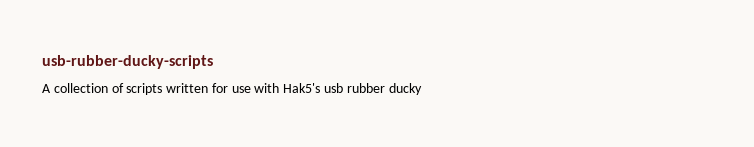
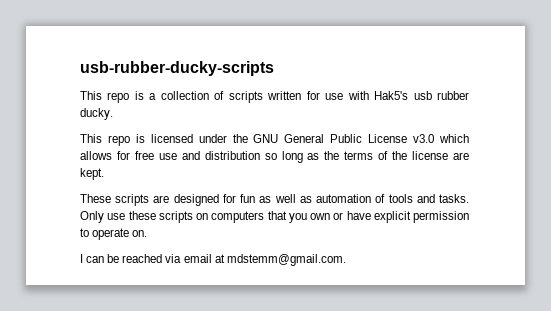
[42,84,51,93] A -> [80,91,157,103] This repo is a
[388,83,422,95] ducky -> [80,108,113,120] [80,134,469,146] [80,151,470,163] [80,168,104,180] [80,194,469,206] [80,211,469,223] [80,228,148,240] [80,254,346,266] ducky. // This repo is licensed under the GNU General Public License v3.0 which allows for free use and distribution so long as the terms of the license are kept. // These scripts are designed for fun as well as automation of tools and tasks. Only use these scripts on computers that you own or have explicit permission to operate on. // I can be reached via email at mdstemm@gmail.com.

